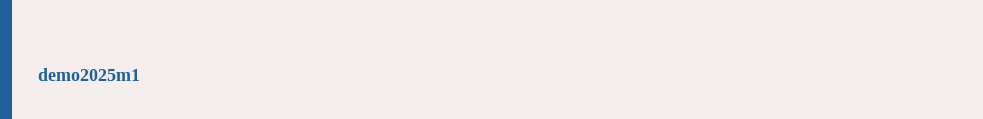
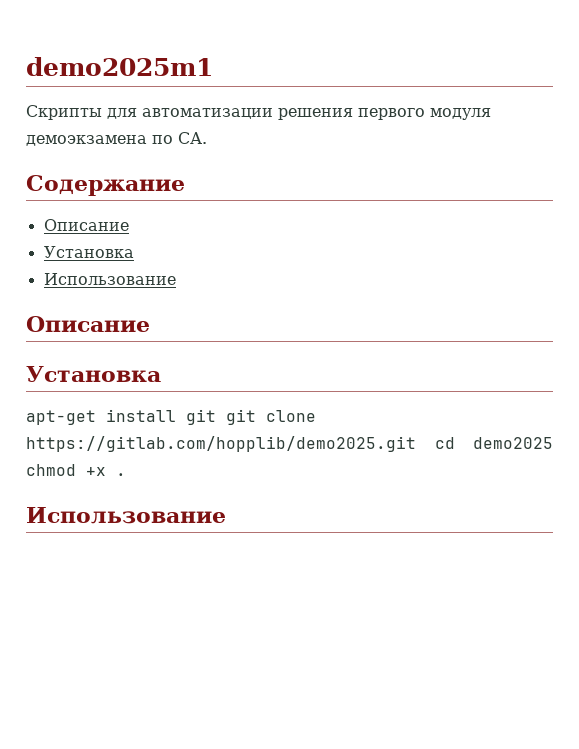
(140, 74) none -> [26,105,491,120] [26,132,207,146] [26,175,185,196] [43,219,129,231] [43,246,134,258] [43,273,176,285] [26,316,150,332] [26,366,161,382] [26,409,316,425] [26,436,553,452] [26,464,126,476] [26,507,226,524] // Скрипты для автоматизации решения первого модуля демоэкзамена по СА. // Содержание // Описание // Установка // Использование // Описание // Установка // apt-get install git git clone https://gitlab.com/hopplib/demo2025.git cd demo2025 chmod +x . // Использование

